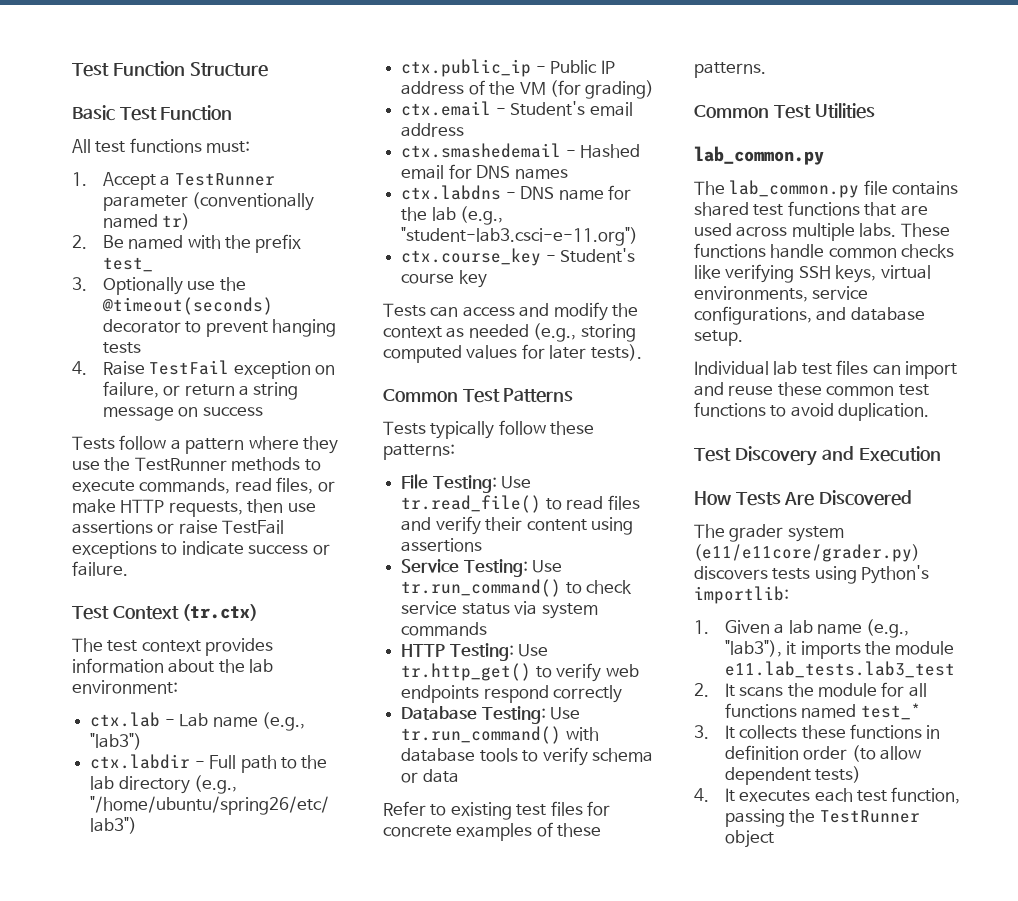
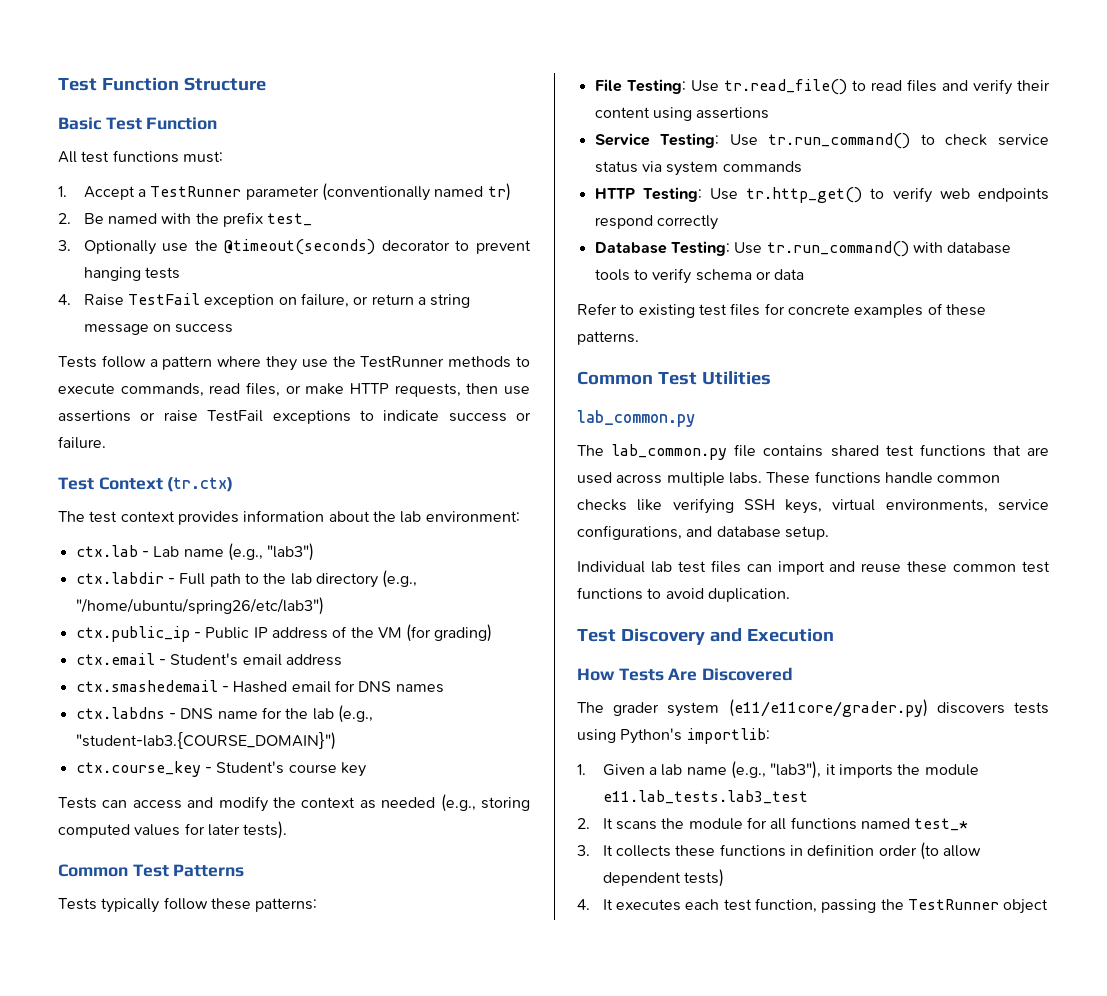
[401,227,639,246] "student-lab3.csci-e-11.org") -> [75,732,336,750] "student-lab3.{COURSE_DOMAIN}")

